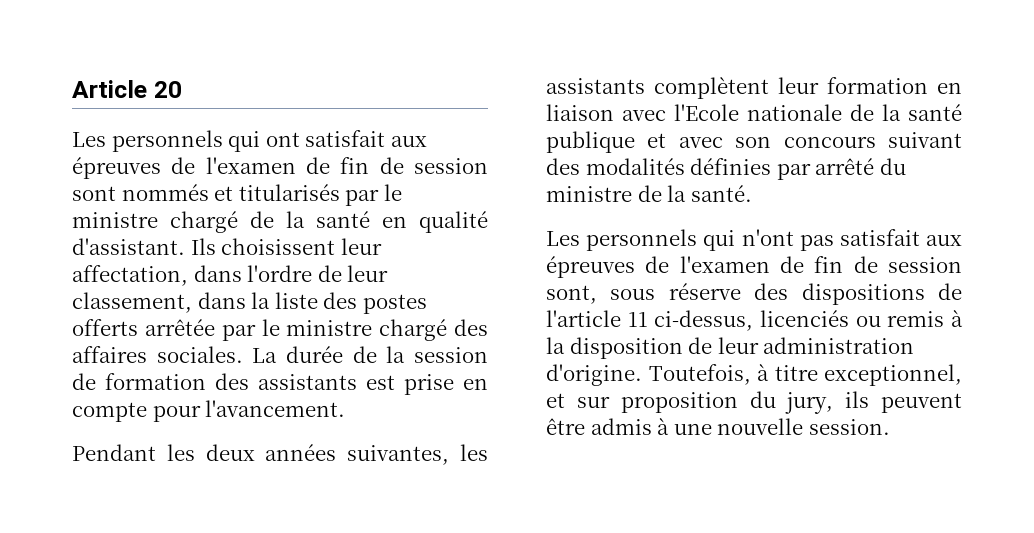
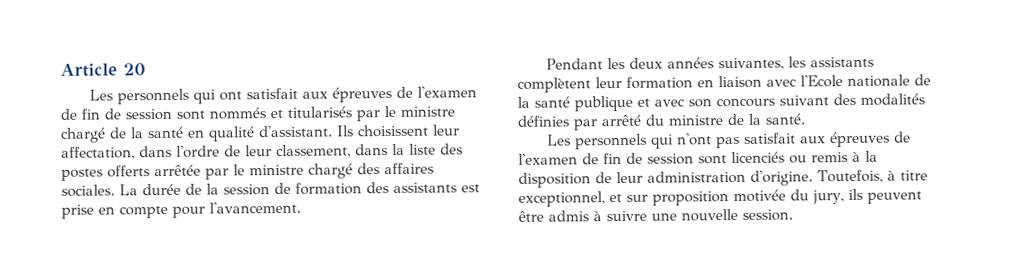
[546,283,962,305] [546,310,754,331] sont, sous réserve des dispositions de l'article 11 ci-dessus, -> [698,155,727,165] sont
(738, 402) none -> [733,189,786,203] motivée
(670, 426) none -> [606,210,647,222] suivre

